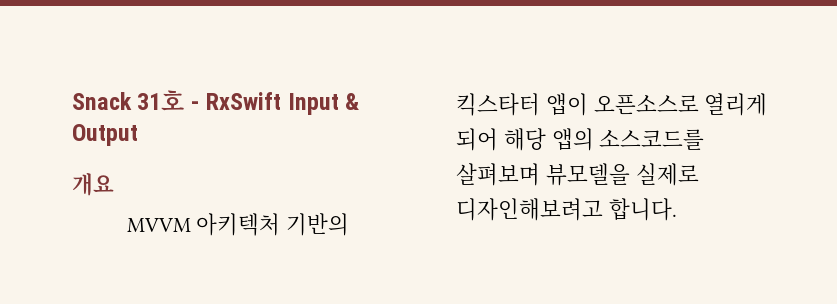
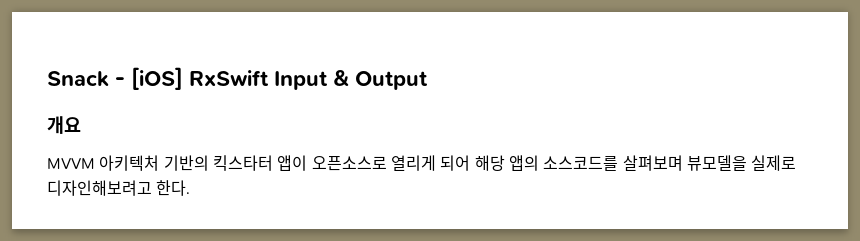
[137,90,200,111] 31호 - -> [115,67,183,90] - [iOS]
[608,198,677,221] 합니다. -> [156,180,191,196] 한다.

